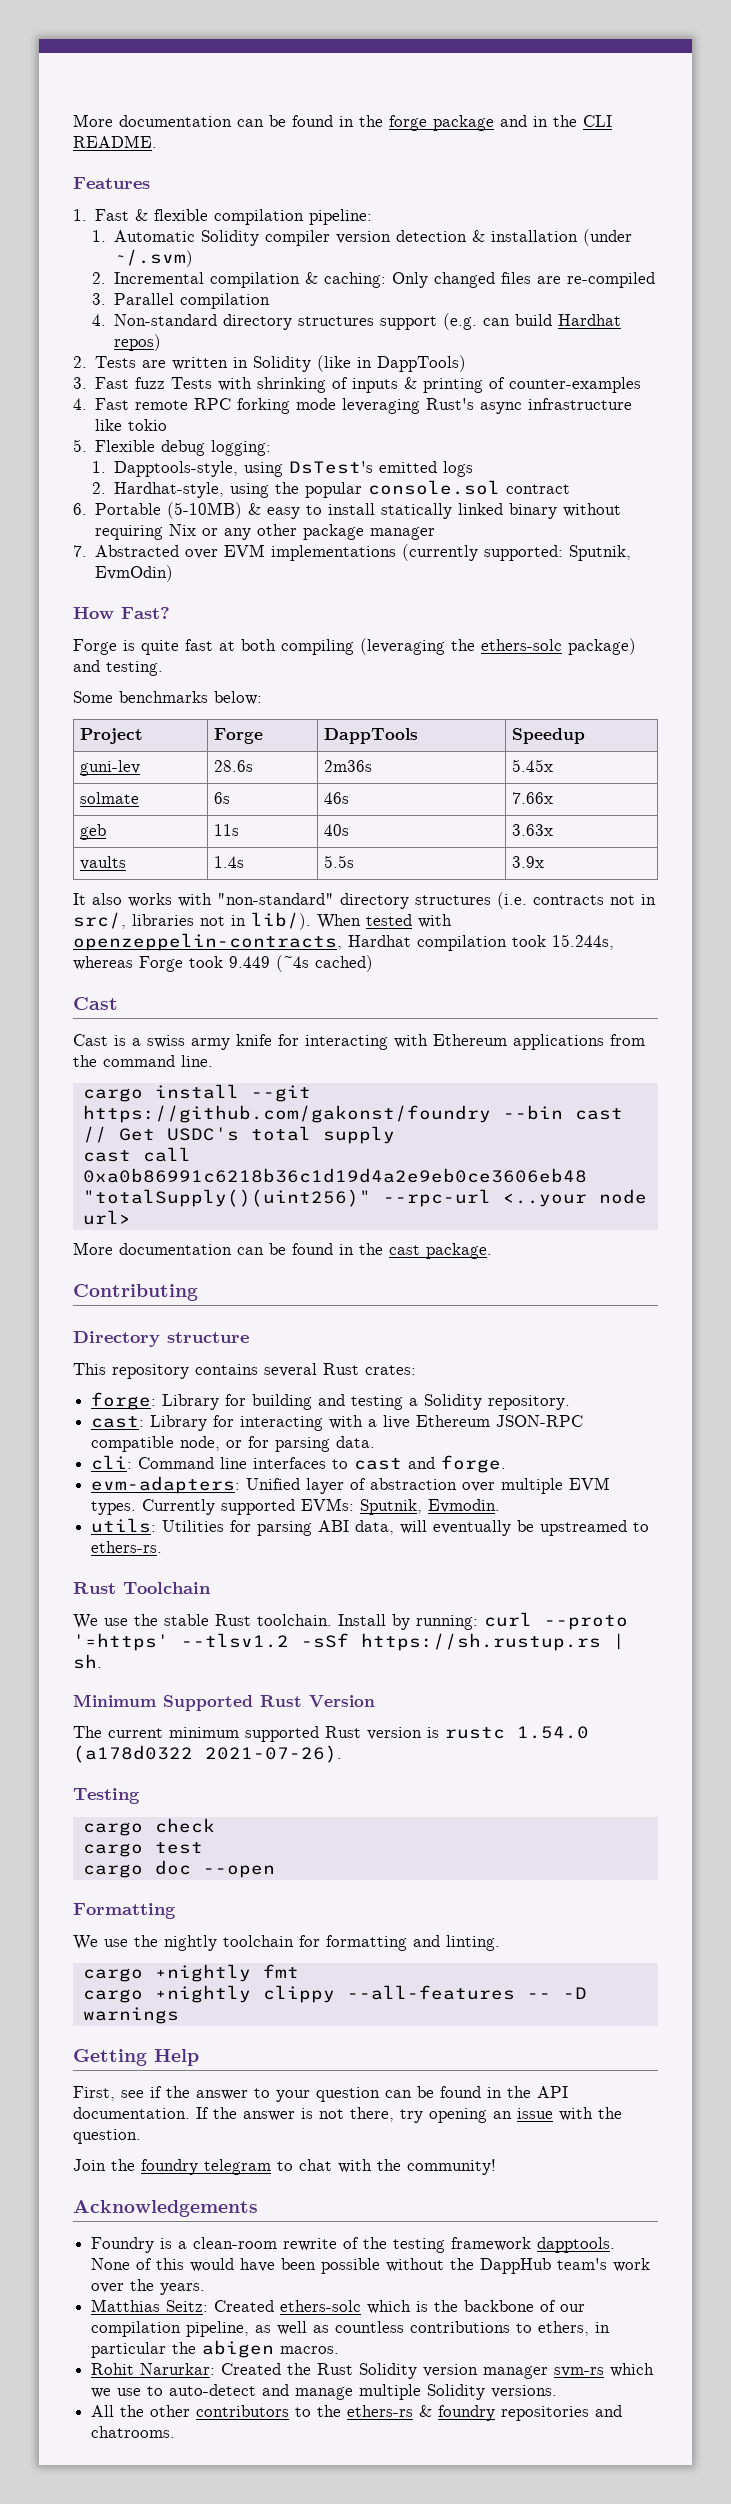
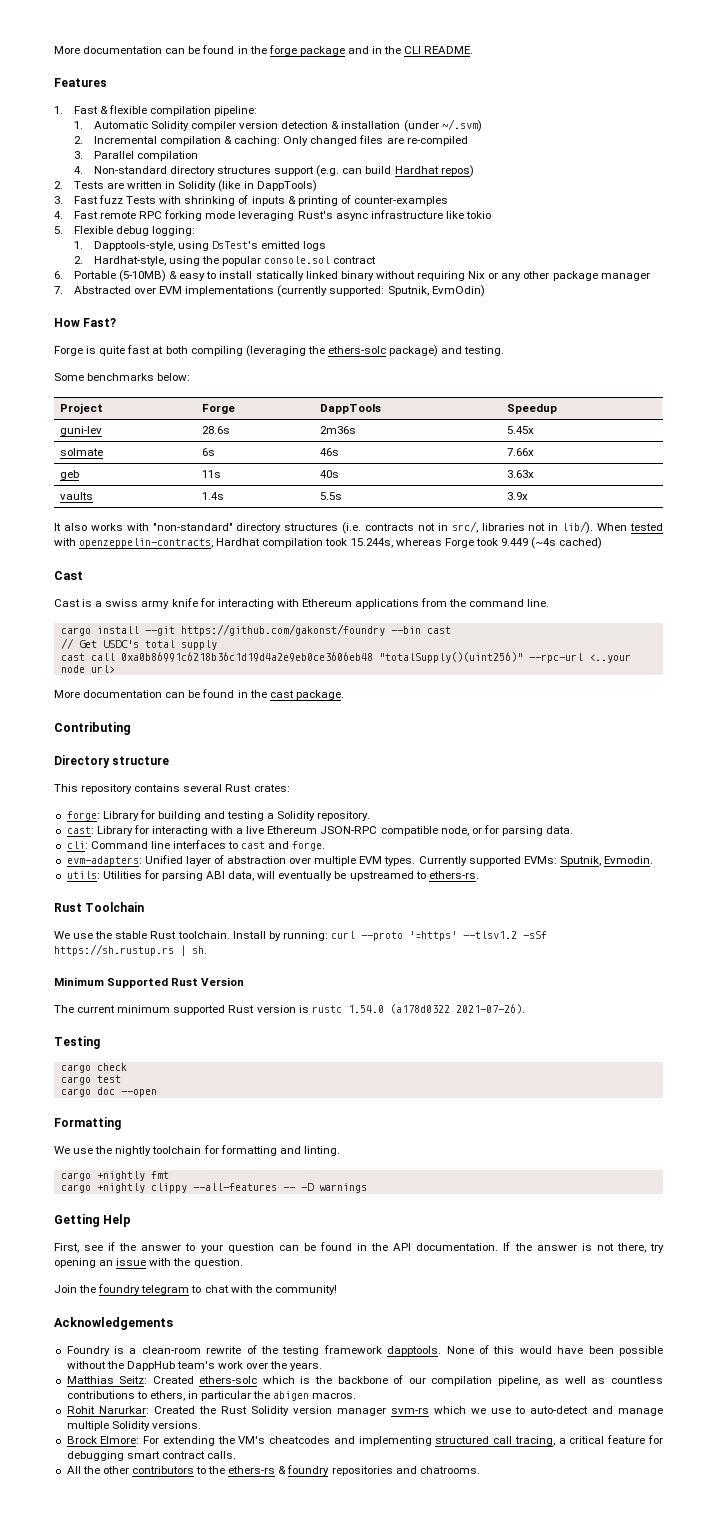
(558, 2391) none -> [66,1435,663,1446] [66,1451,236,1461] // Brock Elmore: For extending the VM's cheatcodes and implementing structured call tracing, a critical feature for debugging smart contract calls.

